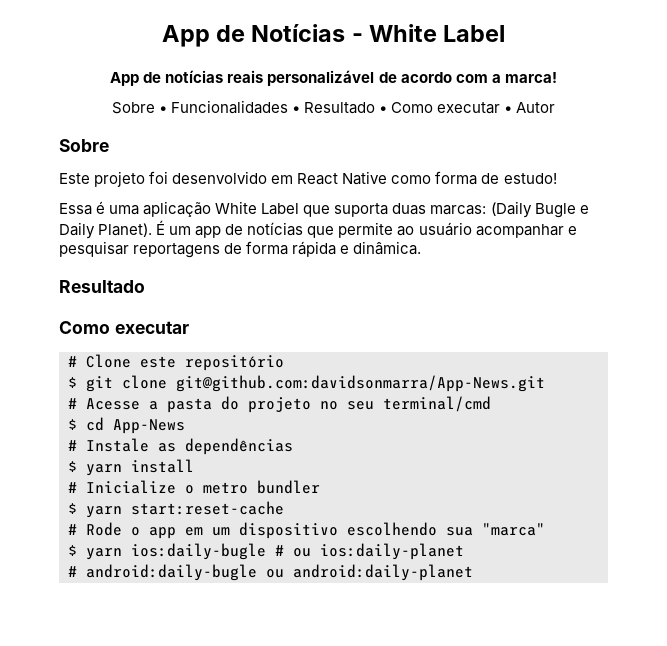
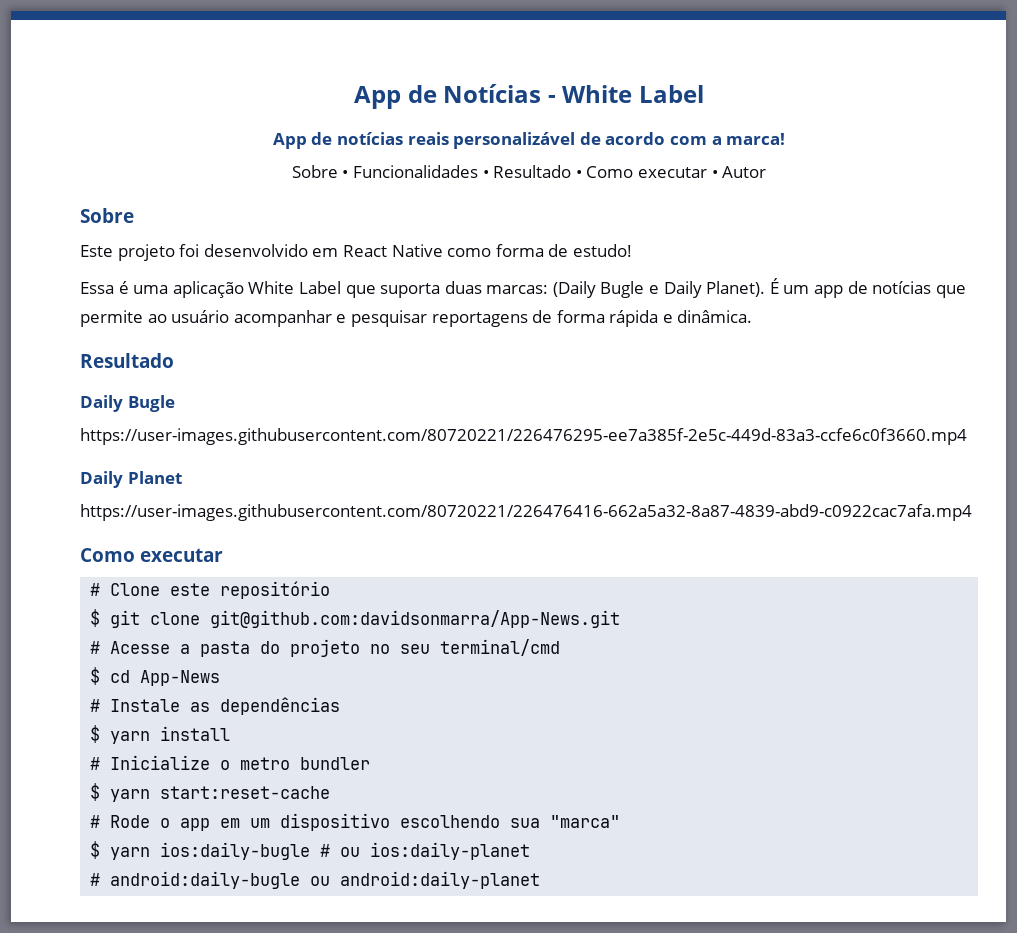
(145, 286) none -> [80,395,175,412] [80,428,967,445] [80,471,182,488] [80,504,972,521] // Daily Bugle // https://user-images.githubusercontent.com/80720221/226476295-ee7a385f-2e5c-449d-83a3-ccfe6c0f3660.mp4 // Daily Planet // https://user-images.githubusercontent.com/80720221/226476416-662a5a32-8a87-4839-abd9-c0922cac7afa.mp4

